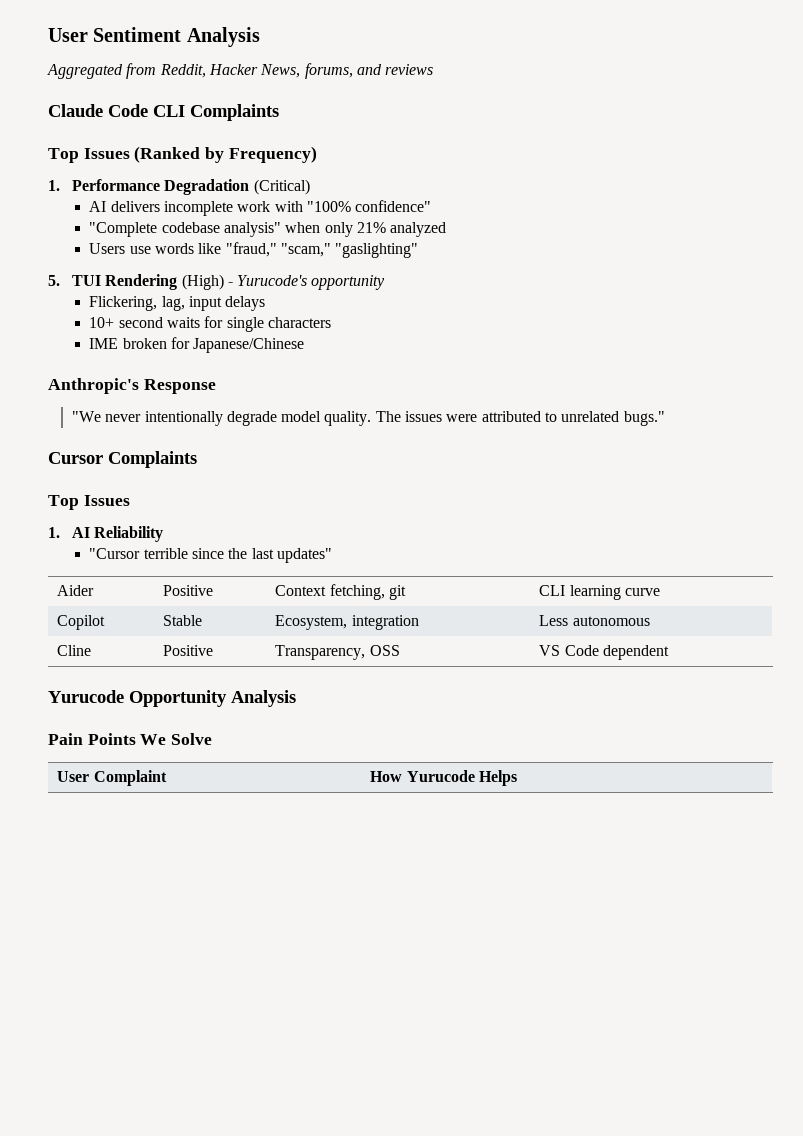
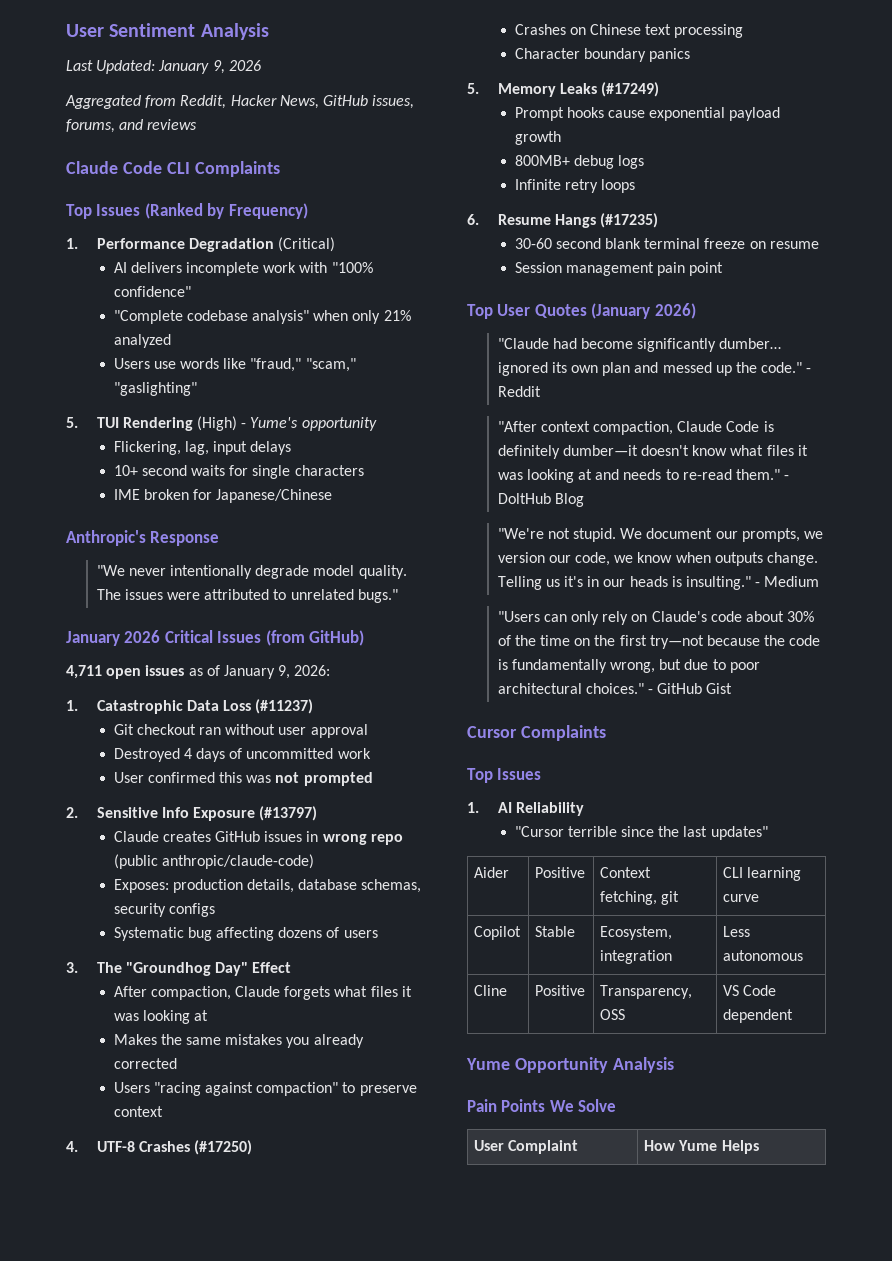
(260, 37) none -> [66,60,261,74] // Last Updated: January 9, 2026
(301, 71) none -> [322,95,415,109] GitHub issues,
[237,275,308,286] Yurucode's -> [250,417,299,428] Yume's
(665, 418) none -> [66,630,365,646] [66,665,331,679] [66,699,314,714] [113,724,368,738] [113,748,371,762] [113,772,373,786] [66,806,318,821] [113,831,403,845] [113,854,314,869] [113,879,422,893] [113,903,215,917] [113,927,378,941] [66,962,292,976] [113,986,412,1000] [113,1010,209,1024] [113,1034,364,1048] [113,1058,177,1069] [113,1082,417,1096] [113,1106,163,1117] [66,1140,252,1155] [514,24,744,38] [514,48,691,62] [467,82,659,97] [514,107,781,121] [514,131,561,145] [514,155,645,169] [514,179,636,193] [467,213,658,228] [514,238,819,249] [514,262,724,276] [467,303,696,319] [497,338,782,352] [497,362,812,376] [497,386,541,397] [497,421,774,435] [497,445,808,459] [497,469,790,483] [497,493,584,507] [497,528,823,542] [497,552,818,566] [497,576,820,590] [497,611,815,625] [497,635,821,649] [497,659,760,673] [497,683,733,694] // January 2026 Critical Issues (from GitHub) // 4,711 open issues as of January 9, 2026: // 1. Catastrophic Data Loss (#11237) // Git checkout ran without user approval // Destroyed 4 days of uncommitted work // User confirmed this was not prompted // 2. Sensitive Info Exposure (#13797) // Claude creates GitHub issues in wrong repo (public anthropic/claude-code) // Exposes: production details, database schemas, security configs // Systematic bug affecting dozens of users // 3. The "Groundhog Day" Effect // After compaction, Claude forgets what files it was looking at // Makes the same mistakes you already corrected // Users "racing against compaction" to preserve context // 4. UTF-8 Crashes (#17250) // Crashes on Chinese text processing // Character boundary panics // 5. Memory Leaks (#17249) // Prompt hooks cause exponential payload growth // 800MB+ debug logs // Infinite retry loops // 6. Resume Hangs (#17235) // 30-60 second blank terminal freeze on resume // Session management pain point // Top User Quotes (January 2026) // "Claude had become significantly dumber… ignored its own plan and messed up the code." - Reddit // "After context compaction, Claude Code is definitely dumber—it doesn't know what files it was looking at and needs to re-read them." - DoltHub Blog // "We're not stupid. We document our prompts, we version our code, we know when outputs change. Telling us it's in our heads is insulting." - Medium // "Users can only rely on Claude's code about 30% of the time on the first try—not because the code is fundamentally wrong, but due to poor architectural choices." - GitHub Gist
[48,690,124,703] Yurucode -> [466,1058,510,1070] Yume
[406,770,475,782] Yurucode -> [678,1140,718,1151] Yume

